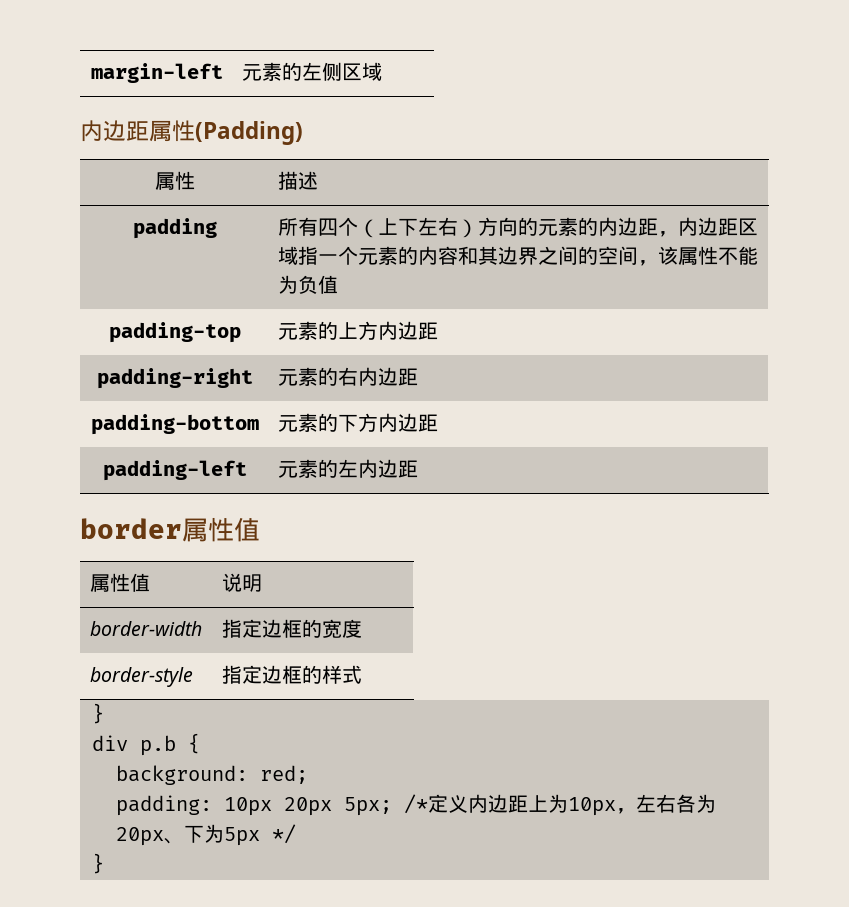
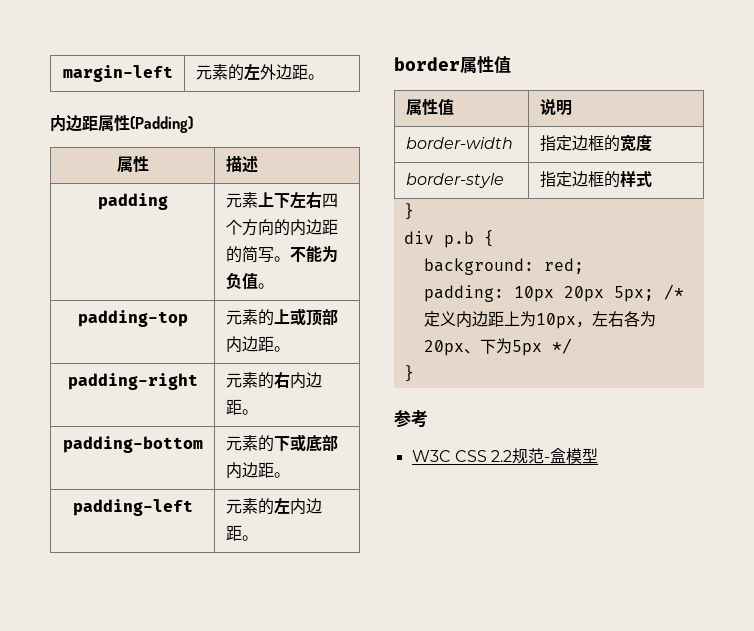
[321,62,382,81] 侧区域 -> [259,64,324,80] 外边距。
[277,217,758,238] [277,246,718,266] 所有四个（上下左右）方向的元素的内边距，内边距区域指一个元素的内容和其边界之间的空间，该属性 -> [225,192,338,208] [225,219,338,236] [225,246,290,263] 元素上下左右四个方向的内边距的简写。
(338, 284) none -> [257,283,274,289] 。
[357,321,438,340] 方内边距 -> [289,308,338,326] [225,336,290,353] 或顶部内边距。
(418, 377) none -> [241,409,258,415] 。
[357,413,438,432] 方内边距 -> [289,434,338,452] [225,462,290,479] 或底部内边距。
(418, 469) none -> [241,535,258,541] 。
(104, 863) none -> [394,410,428,428] [411,448,599,464] // 参考 // W3C CSS 2.2规范-盒模型

